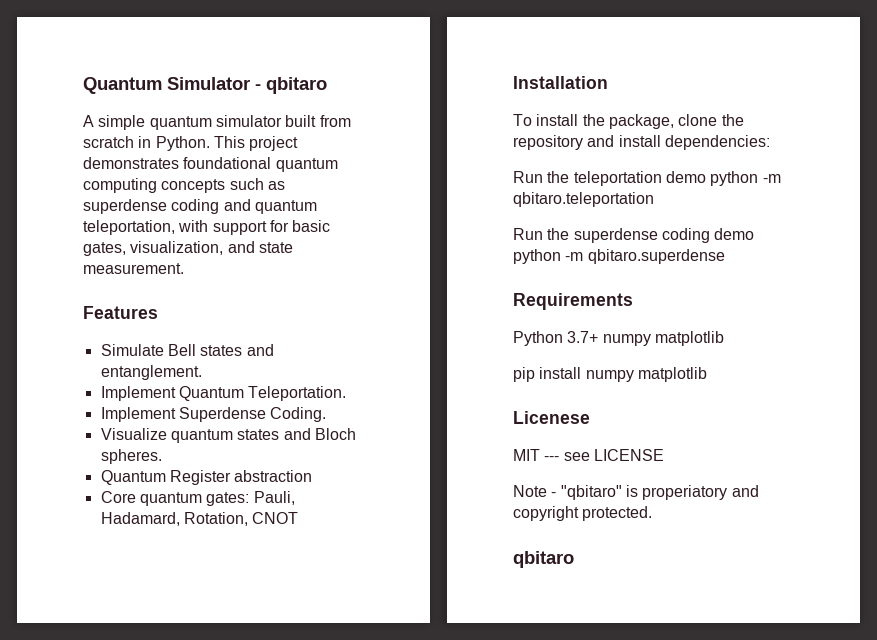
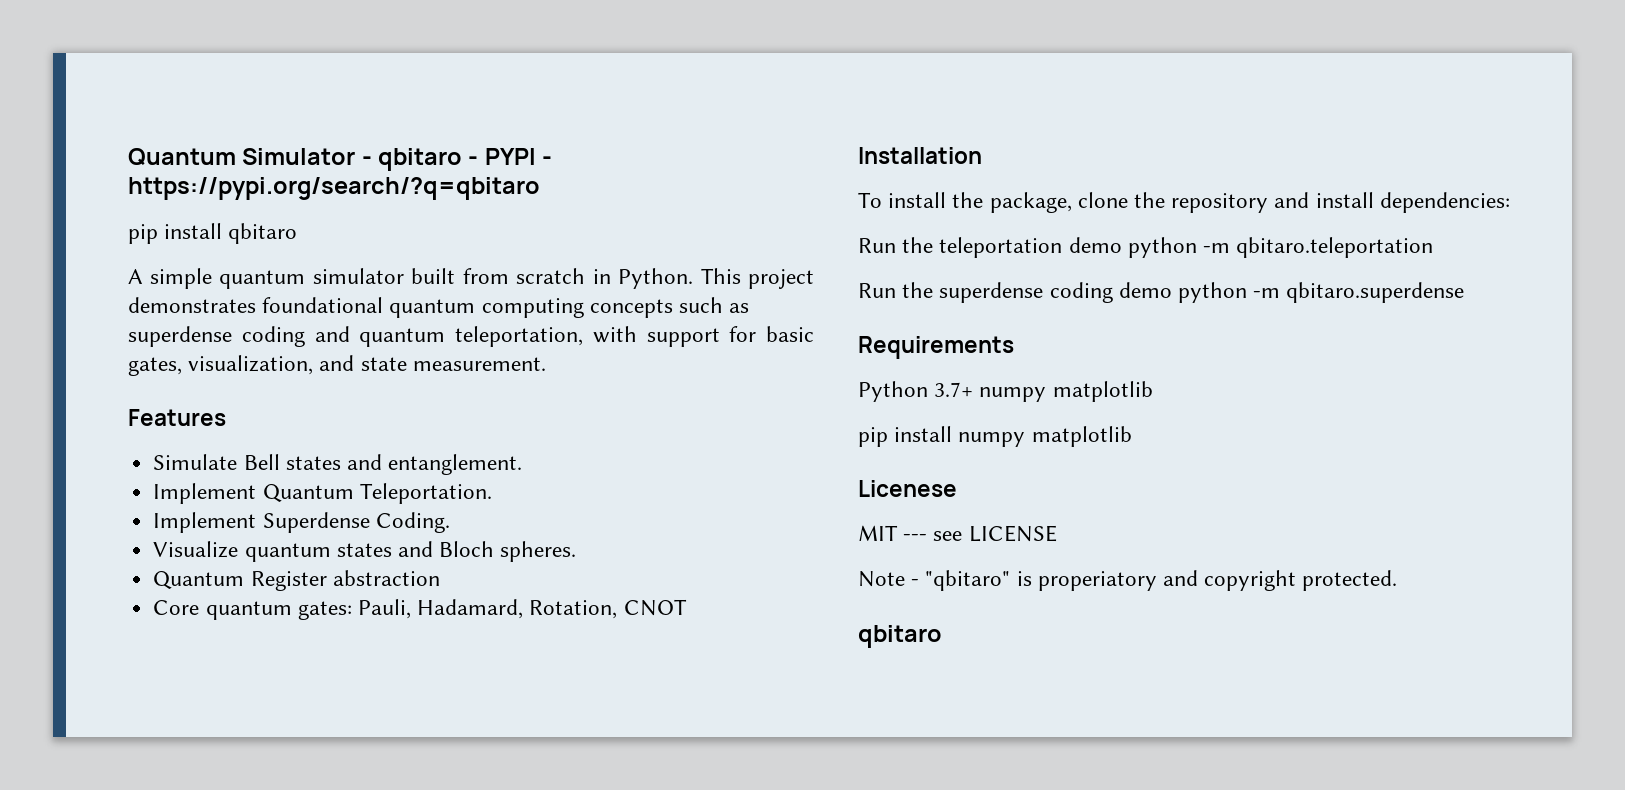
(327, 85) none -> [468,148,553,165] [128,177,540,200] [128,223,298,244] - PYPI - https://pypi.org/search/?q=qbitaro // pip install qbitaro

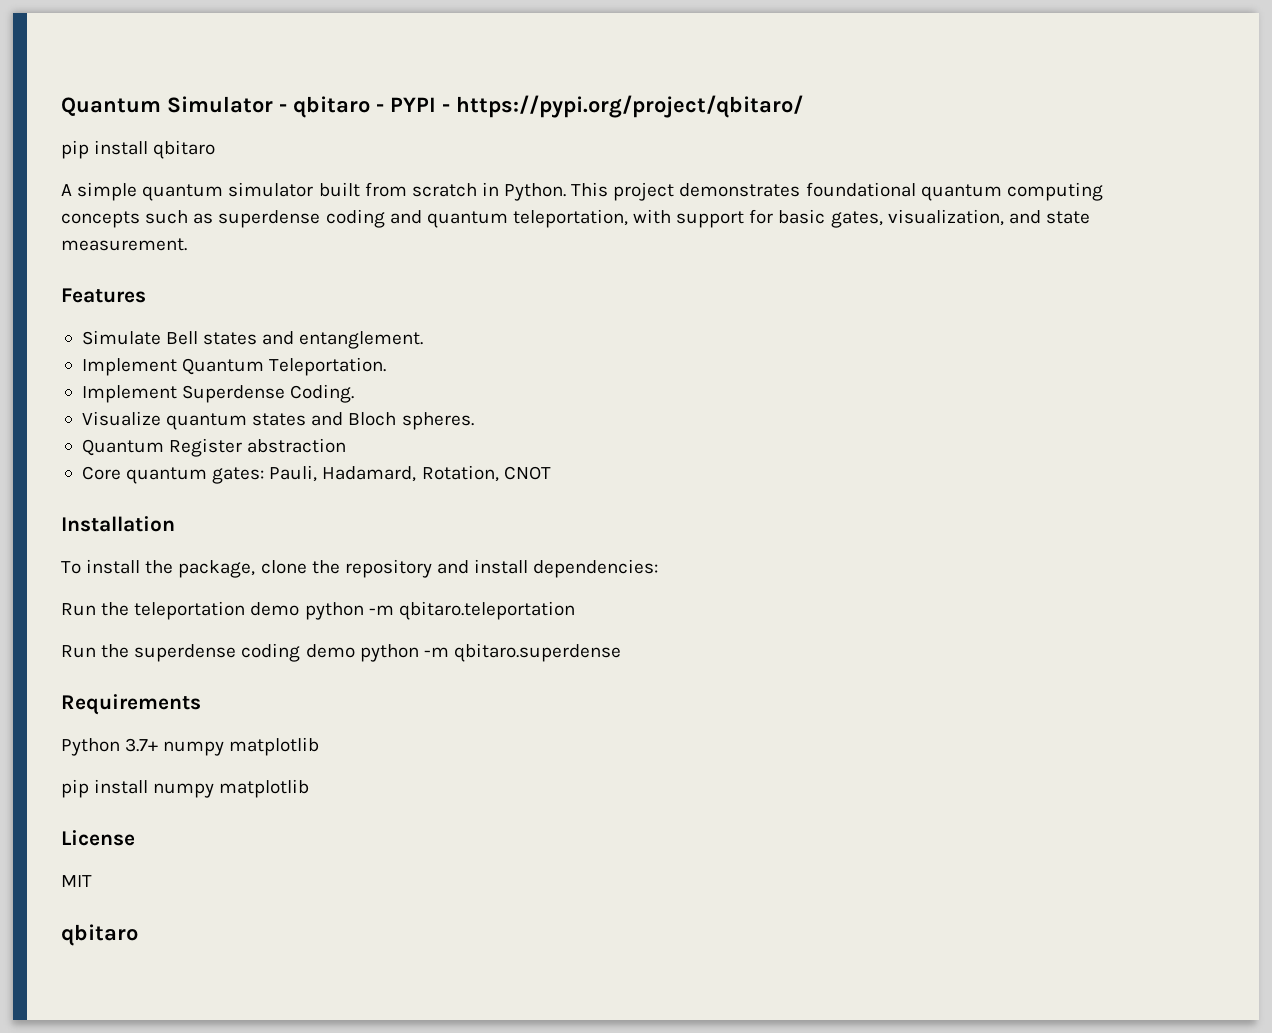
[128,177,540,200] https://pypi.org/search/?q=qbitaro -> [456,95,803,118] https://pypi.org/project/qbitaro/
[858,480,957,497] Licenese -> [61,830,135,846] License
[903,525,1057,542] [858,570,1398,591] --- see LICENSE // Note - "qbitaro" is properiatory and copyright protected. -> (92, 881) none

